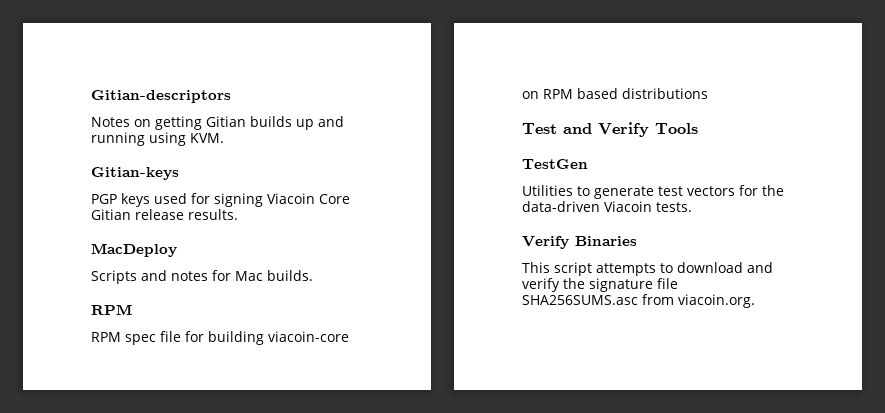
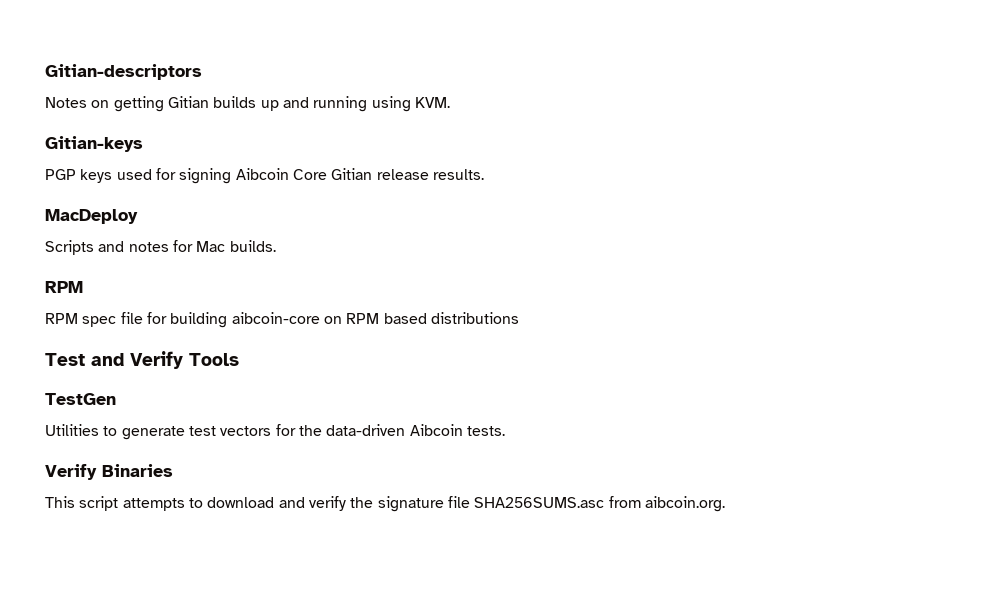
[267,193,315,204] Viacoin -> [235,168,289,180] Aibcoin
[268,331,349,342] viacoin-core -> [231,312,320,324] aibcoin-core
[604,201,652,212] Viacoin -> [409,424,463,436] Aibcoin
[678,294,755,308] viacoin.org. -> [644,496,725,512] aibcoin.org.

